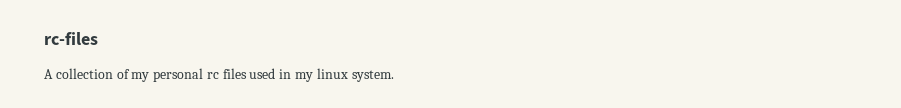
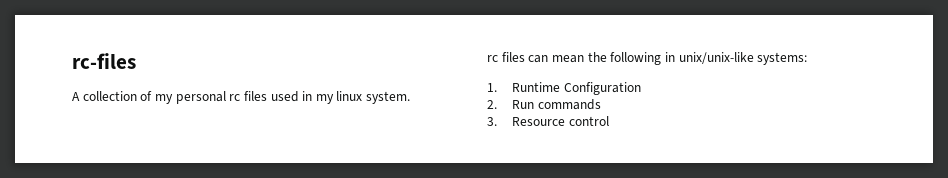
(394, 76) none -> [487,52,808,65] [487,82,641,95] [487,99,601,110] [487,116,609,126] // rc files can mean the following in unix/unix-like systems: // 1. Runtime Configuration // 2. Run commands // 3. Resource control

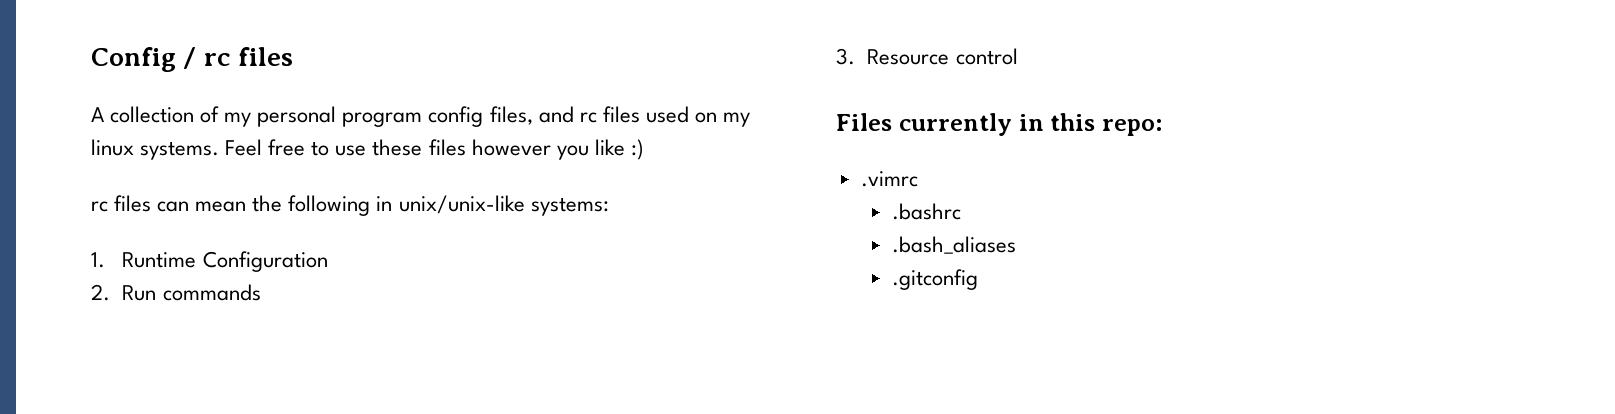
[72,53,136,69] rc-files -> [91,47,293,72] Config / rc files
(226, 97) none -> [342,106,574,127] program config files, and
[302,91,313,101] in -> [694,112,717,123] on
[366,91,411,104] system. -> [140,139,644,160] systems. Feel free to use these files however you like :)
(609, 121) none -> [836,113,1163,136] [860,171,918,187] [892,203,962,220] [892,236,1017,254] [892,269,979,290] // Files currently in this repo: // .vimrc // .bashrc // .bash_aliases // .gitconfig

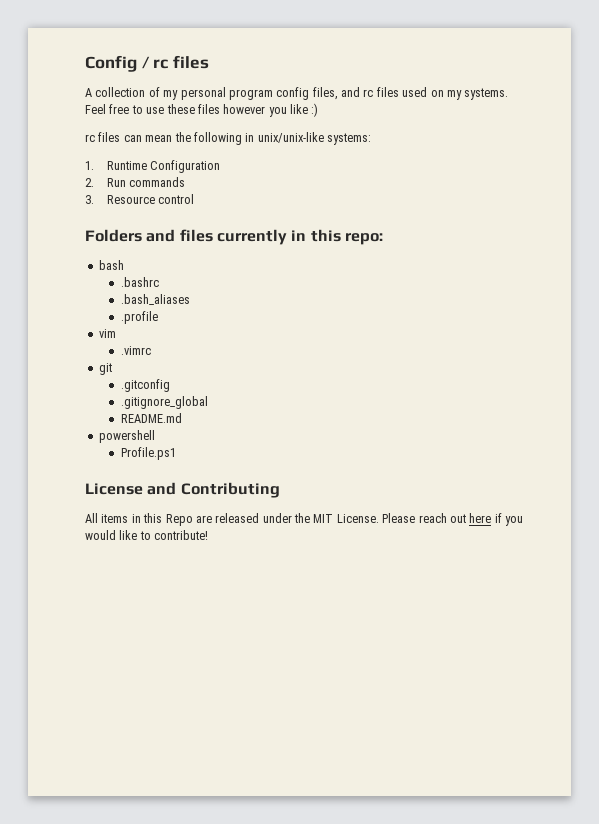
[91,139,134,156] linux -> (462, 95) none
(220, 150) none -> (509, 94) //
[836,113,892,131] Files -> [85,229,213,242] Folders and files
[860,171,918,187] .vimrc -> [98,260,124,270] bash
[892,269,979,290] .gitconfig -> [120,311,158,324] [98,329,116,338] [120,346,151,355] [98,363,112,375] [120,379,170,392] [120,396,208,409] [120,413,182,423] [98,430,155,443] [120,447,176,460] [85,482,280,498] [85,513,523,526] [85,530,209,540] .profile // vim // .vimrc // git // .gitconfig // .gitignore_global // README.md // powershell // Profile.ps1 // License and Contributing // All items in this Repo are released under the MIT License. Please reach out here if you would like to contribute!

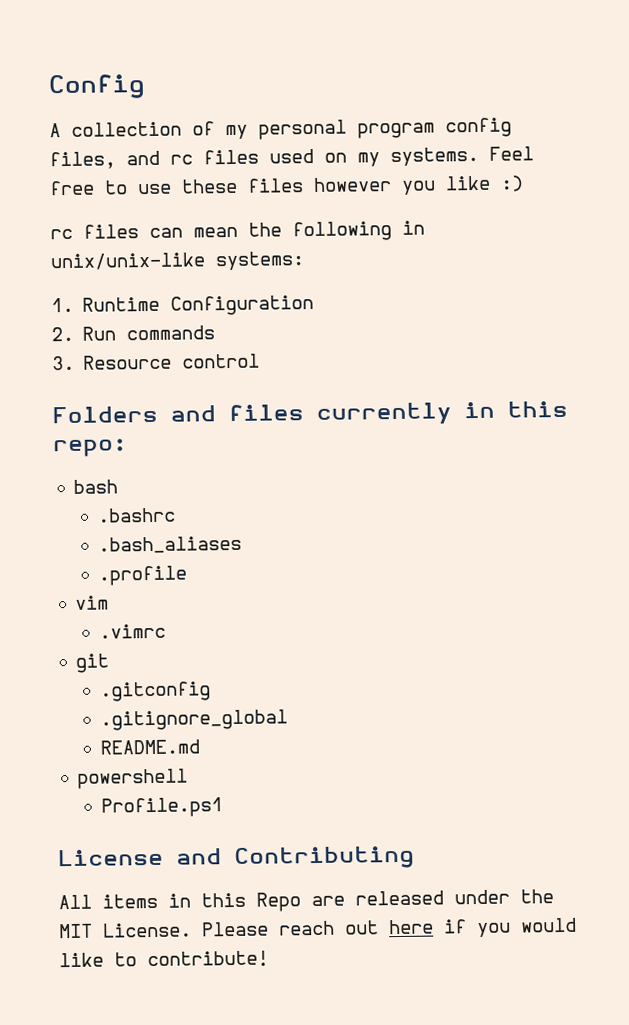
[141,55,209,69] / rc files -> (145, 87) none
(509, 94) // -> (479, 156) none

